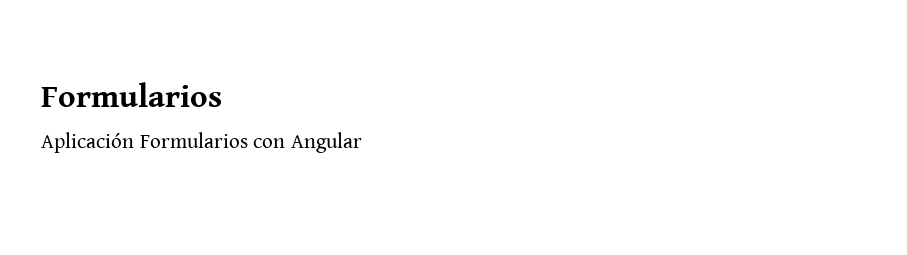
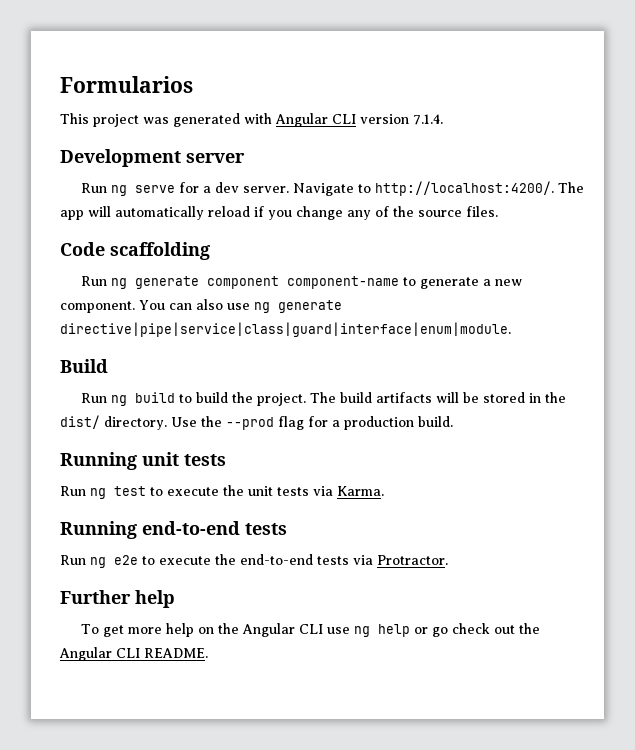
[41,132,363,153] Aplicación Formularios con Angular -> [60,113,443,127] [60,149,245,167] [81,181,585,196] [60,206,498,220] [60,242,210,260] [81,276,523,289] [60,299,342,313] [60,322,511,337] [60,359,108,373] [81,392,567,406] [60,415,453,430] [60,452,226,470] [60,485,384,499] [60,521,287,539] [60,554,448,568] [60,590,175,608] [81,623,541,637] [59,647,208,661] This project was generated with Angular CLI version 7.1.4. // Development server // Run ng serve for a dev server. Navigate to http://localhost:4200/. The app will automatically reload if you change any of the source files. // Code scaffolding // Run ng generate component component-name to generate a new component. You can also use ng generate directive|pipe|service|class|guard|interface|enum|module. // Build // Run ng build to build the project. The build artifacts will be stored in the dist/ directory. Use the --prod flag for a production build. // Running unit tests // Run ng test to execute the unit tests via Karma. // Running end-to-end tests // Run ng e2e to execute the end-to-end tests via Protractor. // Further help // To get more help on the Angular CLI use ng help or go check out the Angular CLI README.

